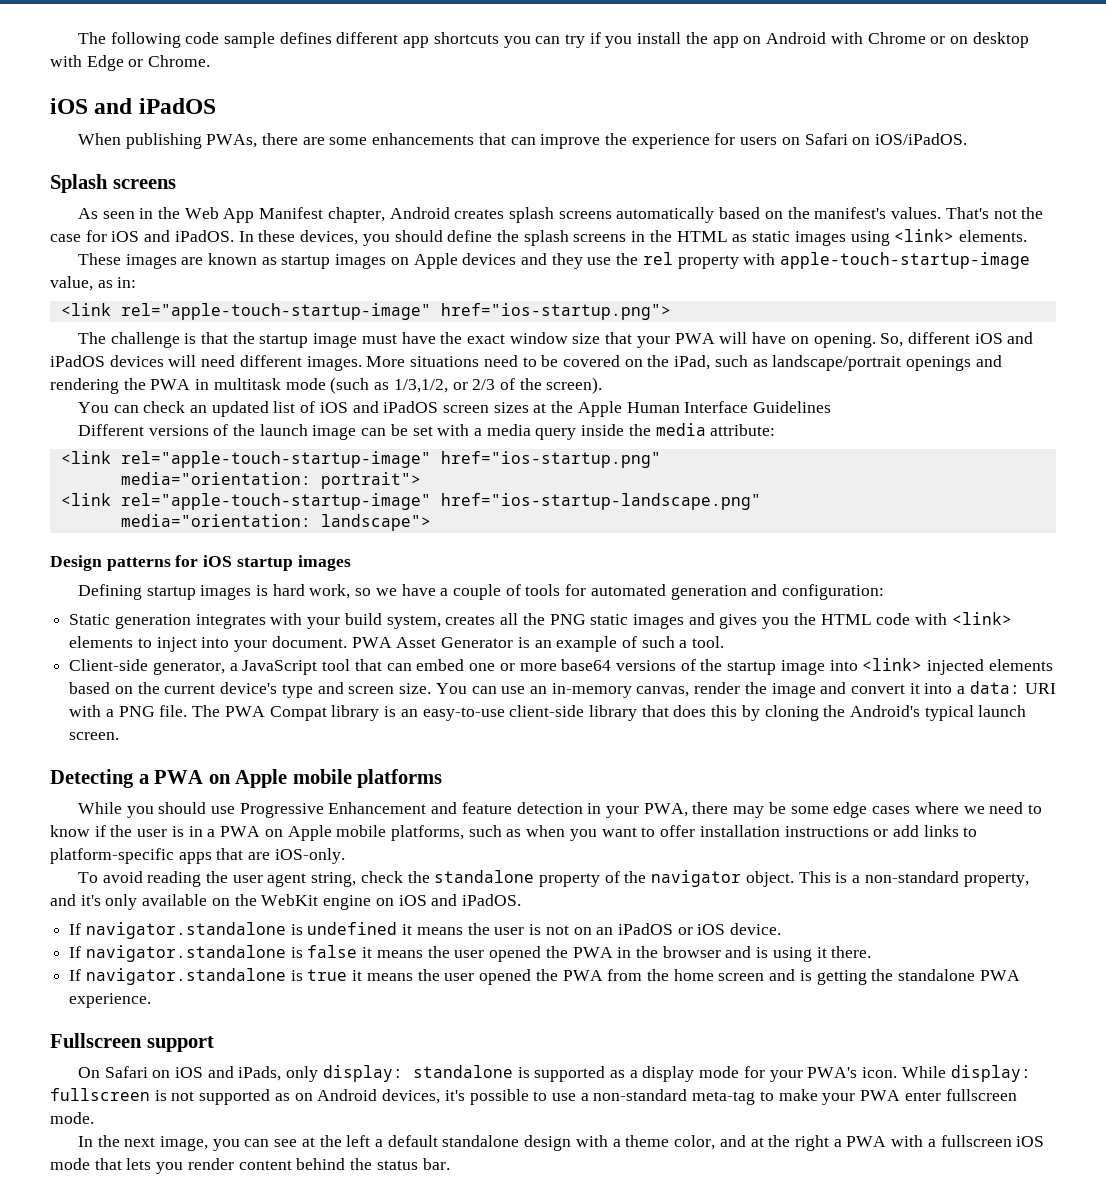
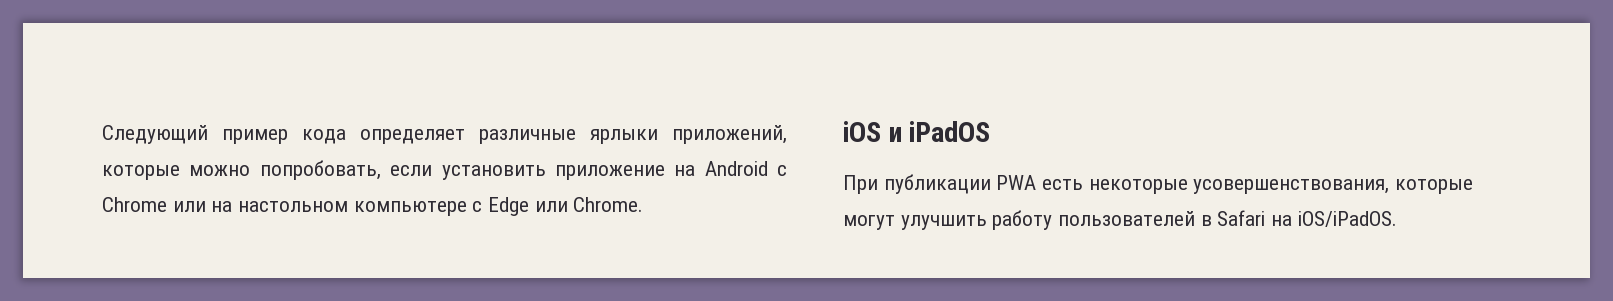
[77,32,1029,48] [50,55,144,71] The following code sample defines different app shortcuts you can try if you install the app on Android with Chrome or on desktop with Edge or -> [102,125,787,144] [102,160,787,180] [102,197,568,216] Следующий пример кода определяет различные ярлыки приложений, которые можно попробовать, если установить приложение на Android с Chrome или на настольном компьютере с Edge или
[94,98,133,114] and -> [888,127,902,142] и
[77,133,968,149] [50,174,176,193] [77,207,1044,223] [50,229,1027,246] [77,252,1031,269] [50,276,137,291] [60,303,671,320] [77,332,1034,348] [50,355,1002,371] [50,377,603,394] [77,401,832,417] [77,423,776,440] [60,451,661,468] [120,472,421,489] [60,493,761,510] [120,514,431,531] [50,555,351,571] [77,584,885,600] [69,612,1012,629] [69,636,725,652] [69,658,1053,675] [69,681,1056,698] [69,705,1027,721] [69,732,120,740] [50,769,443,788] [77,802,1043,818] [50,825,978,841] [50,848,345,864] [77,870,1029,887] [50,894,521,910] [69,922,782,939] [69,945,872,962] [69,968,1020,985] [69,993,152,1008] [50,1033,214,1052] [77,1065,1031,1082] [50,1088,1017,1105] [50,1112,94,1124] [77,1135,1045,1151] [50,1158,450,1174] When publishing PWAs, there are some enhancements that can improve the experience for users on Safari on iOS/iPadOS. // Splash screens // As seen in the Web App Manifest chapter, Android creates splash screens automatically based on the manifest's values. That's not the case for iOS and iPadOS. In these devices, you should define the splash screens in the HTML as static images using <link> elements. // These images are known as startup images on Apple devices and they use the rel property with apple-touch-startup-image value, as in: // <link rel="apple-touch-startup-image" href="ios-startup.png"> // The challenge is that the startup image must have the exact window size that your PWA will have on opening. So, different iOS and iPadOS devices will need different images. More situations need to be covered on the iPad, such as landscape/portrait openings and rendering the PWA in multitask mode (such as 1/3,1/2, or 2/3 of the screen). // You can check an updated list of iOS and iPadOS screen sizes at the Apple Human Interface Guidelines // Different versions of the launch image can be set with a media query inside the media attribute: // <link rel="apple-touch-startup-image" href="ios-startup.png" // media="orientation: portrait"> // <link rel="apple-touch-startup-image" href="ios-startup-landscape.png" // media="orientation: landscape"> // Design patterns for iOS startup images // Defining startup images is hard work, so we have a couple of tools for automated generation and configuration: // Static generation integrates with your build system, creates all the PNG static images and gives you the HTML code with <link> elements to inject into your document. PWA Asset Generator is an example of such a tool. // Client-side generator, a JavaScript tool that can embed one or more base64 versions of the startup image into <link> injected elements based on the current device's type and screen size. You can use an in-memory canvas, render the image and convert it into a data: URI with a PNG file. The PWA Compat library is an easy-to-use client-side library that does this by cloning the Android's typical launch screen. // Detecting a PWA on Apple mobile platforms // While you should use Progressive Enhancement and feature detection in your PWA, there may be some edge cases where we need to know if the user is in a PWA on Apple mobile platforms, such as when you want to offer installation instructions or add links to platform-specific apps that are iOS-only. // To avoid reading the user agent string, check the standalone property of the navigator object. This is a non-standard property, and it's only available on the WebKit engine on iOS and iPadOS. // If navigator.standalone is undefined it means the user is not on an iPadOS or iOS device. // If navigator.standalone is false it means the user opened the PWA in the browser and is using it there. // If navigator.standalone is true it means the user opened the PWA from the home screen and is getting the standalone PWA experience. // Fullscreen support // On Safari on iOS and iPads, only display: standalone is supported as a display mode for your PWA's icon. While display: fullscreen is not supported as on Android devices, it's possible to use a non-standard meta-tag to make your PWA enter fullscreen mode. // In the next image, you can see at the left a default standalone design with a theme color, and at the right a PWA with a fullscreen iOS mode that lets you render content behind the status bar. -> [843,174,1474,194] [843,210,1397,230] При публикации PWA есть некоторые усовершенствования, которые могут улучшить работу пользователей в Safari на iOS/iPadOS.

